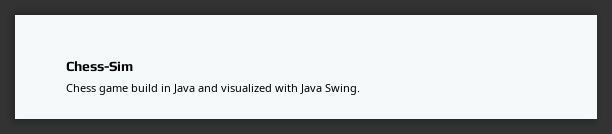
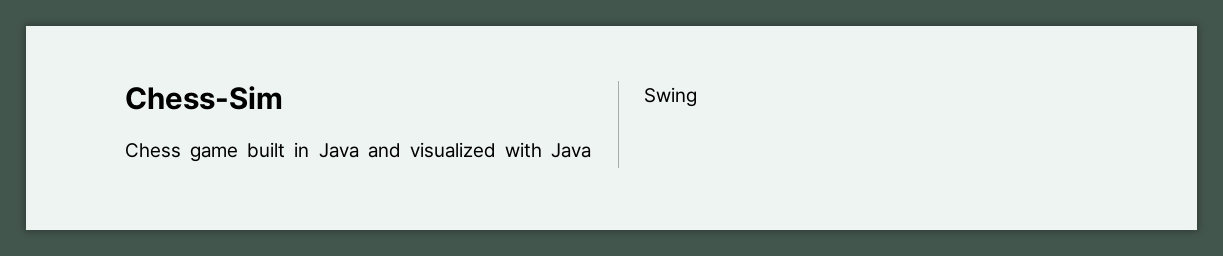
[131,84,158,92] build -> [247,142,286,158] built
[325,84,360,95] Swing. -> [644,87,697,107] Swing

